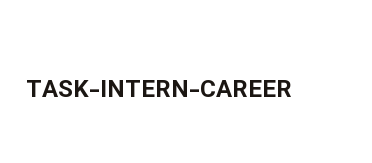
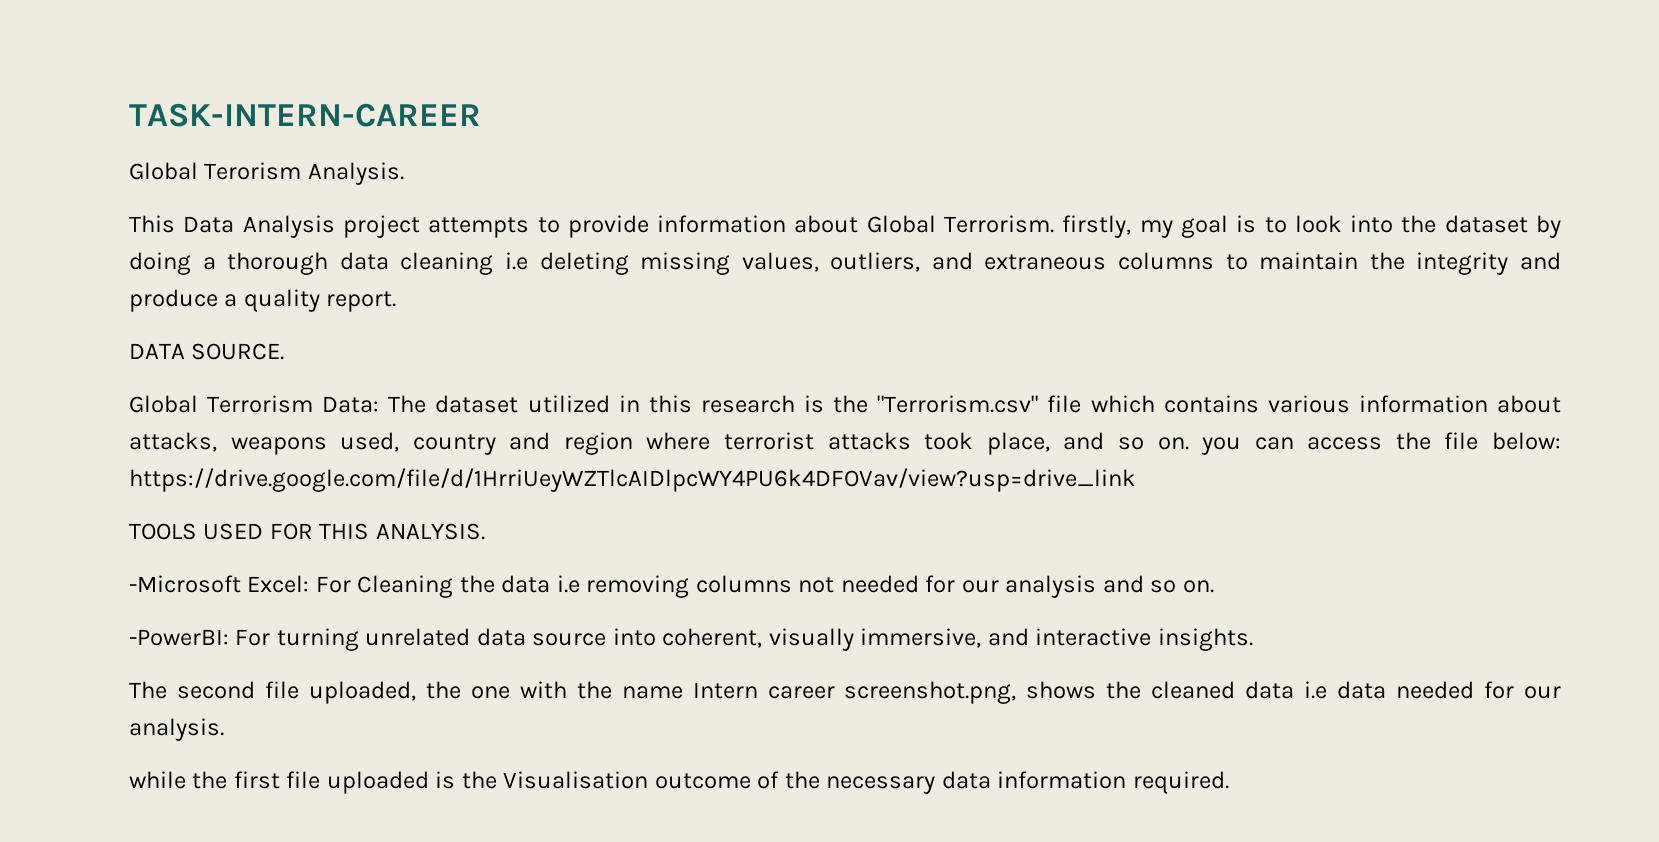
(292, 88) none -> [129,162,404,185] [129,215,1561,238] [129,252,1561,275] [129,289,397,312] [129,343,285,360] [129,395,1561,413] [129,432,1561,455] [129,468,1136,492] [129,523,485,540] [129,575,1214,598] [129,628,1253,651] [129,681,1562,704] [129,718,224,741] [129,771,1229,794] // Global Terorism Analysis. // This Data Analysis project attempts to provide information about Global Terrorism. firstly, my goal is to look into the dataset by doing a thorough data cleaning i.e deleting missing values, outliers, and extraneous columns to maintain the integrity and produce a quality report. // DATA SOURCE. // Global Terrorism Data: The dataset utilized in this research is the "Terrorism.csv" file which contains various information about attacks, weapons used, country and region where terrorist attacks took place, and so on. you can access the file below: https://drive.google.com/file/d/1HrriUeyWZTlcAIDlpcWY4PU6k4DFOVav/view?usp=drive_link // TOOLS USED FOR THIS ANALYSIS. // -Microsoft Excel: For Cleaning the data i.e removing columns not needed for our analysis and so on. // -PowerBI: For turning unrelated data source into coherent, visually immersive, and interactive insights. // The second file uploaded, the one with the name Intern career screenshot.png, shows the cleaned data i.e data needed for our analysis. // while the first file uploaded is the Visualisation outcome of the necessary data information required.

